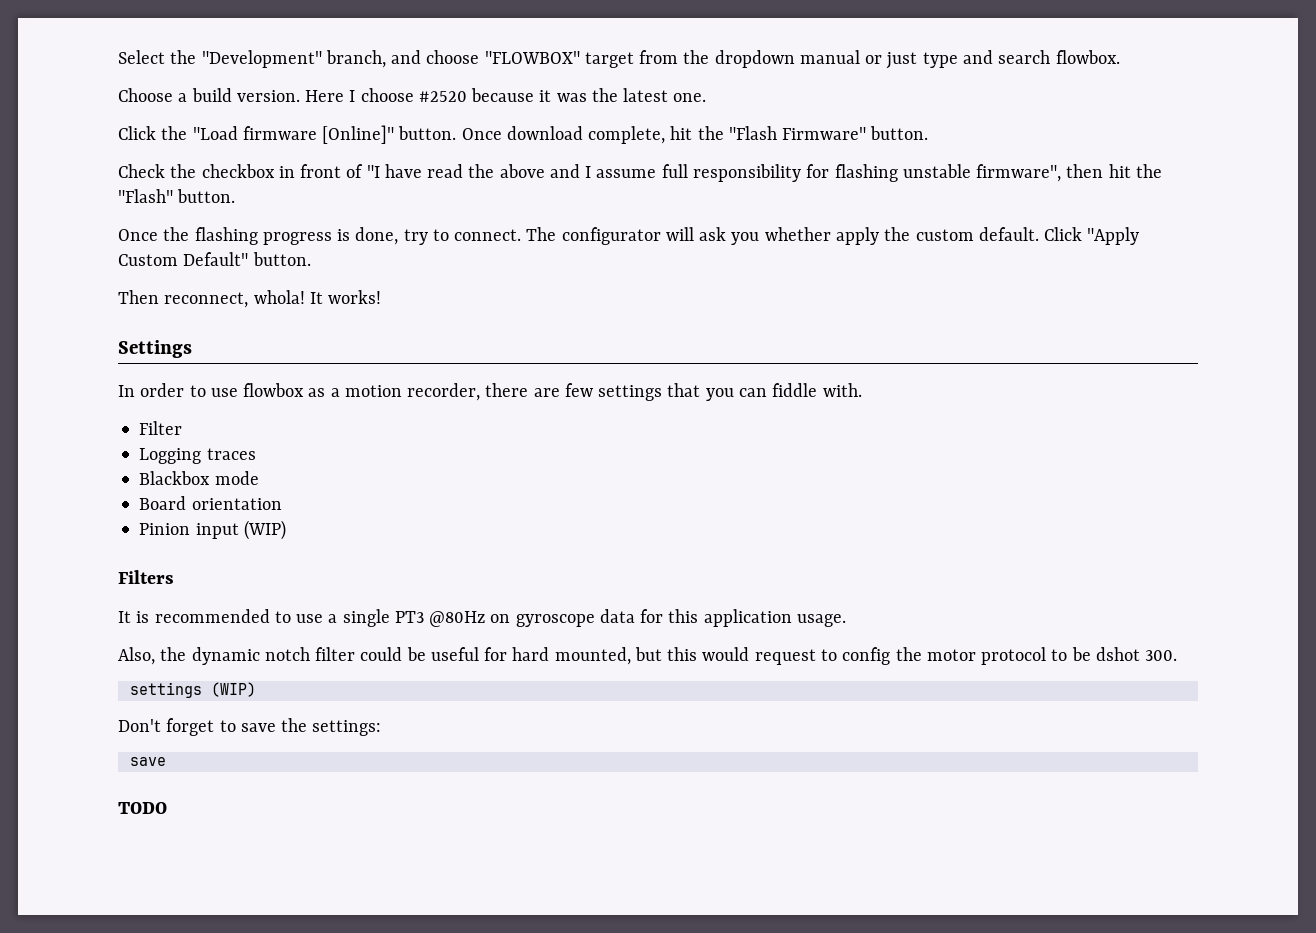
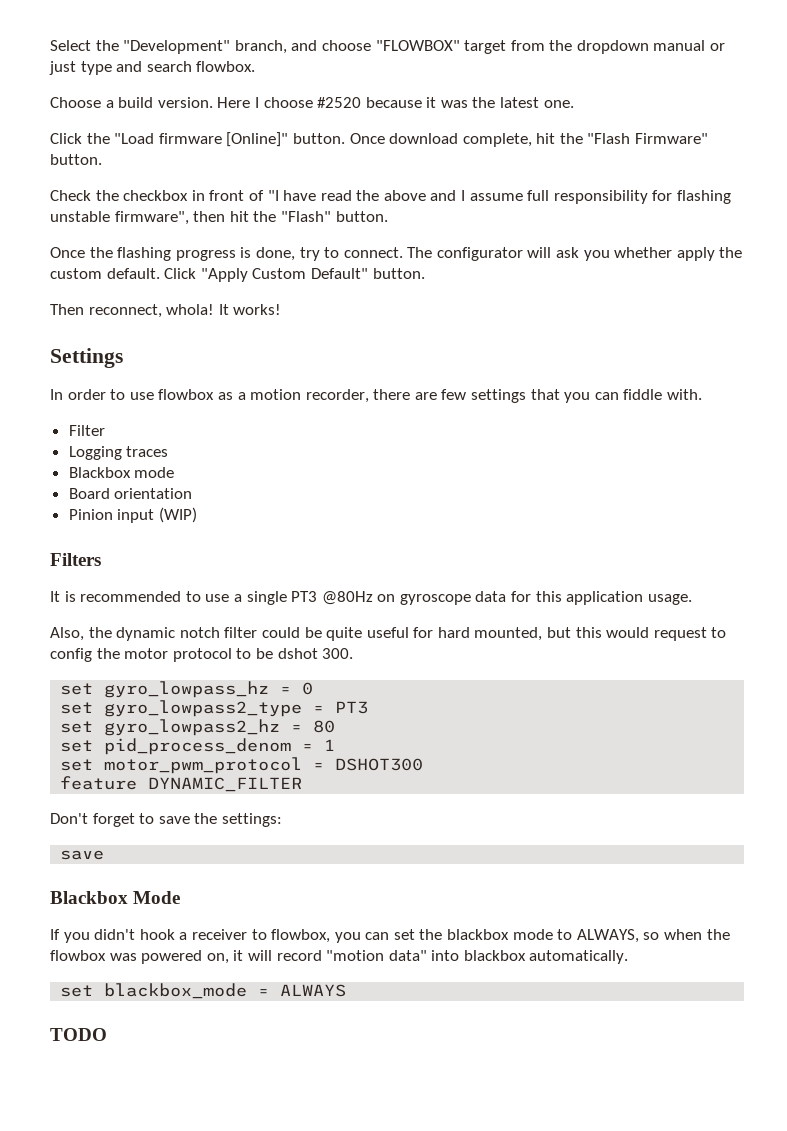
(426, 654) none -> [326,627,363,641] quite
[129,682,256,698] settings (WIP) -> [60,681,314,698] [60,700,369,717] [60,719,336,736] [60,738,336,755] [60,757,424,774] [60,776,303,792] set gyro_lowpass_hz = 0 // set gyro_lowpass2_type = PT3 // set gyro_lowpass2_hz = 80 // set pid_process_denom = 1 // set motor_pwm_protocol = DSHOT300 // feature DYNAMIC_FILTER
(166, 761) none -> [50,891,181,904] [50,929,730,943] [50,950,629,964] [60,983,347,999] // Blackbox Mode // If you didn't hook a receiver to flowbox, you can set the blackbox mode to ALWAYS, so when the flowbox was powered on, it will record "motion data" into blackbox automatically. // set blackbox_mode = ALWAYS

